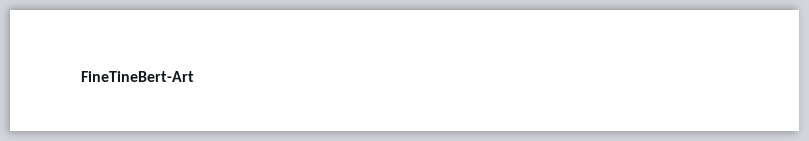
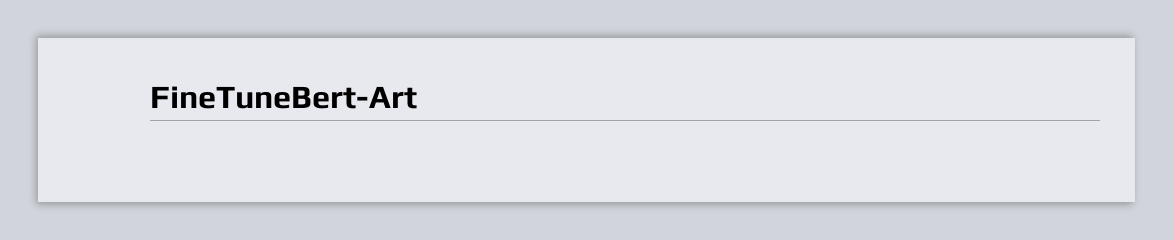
[81,71,194,82] FineTineBert-Art -> [150,86,417,109] FineTuneBert-Art

